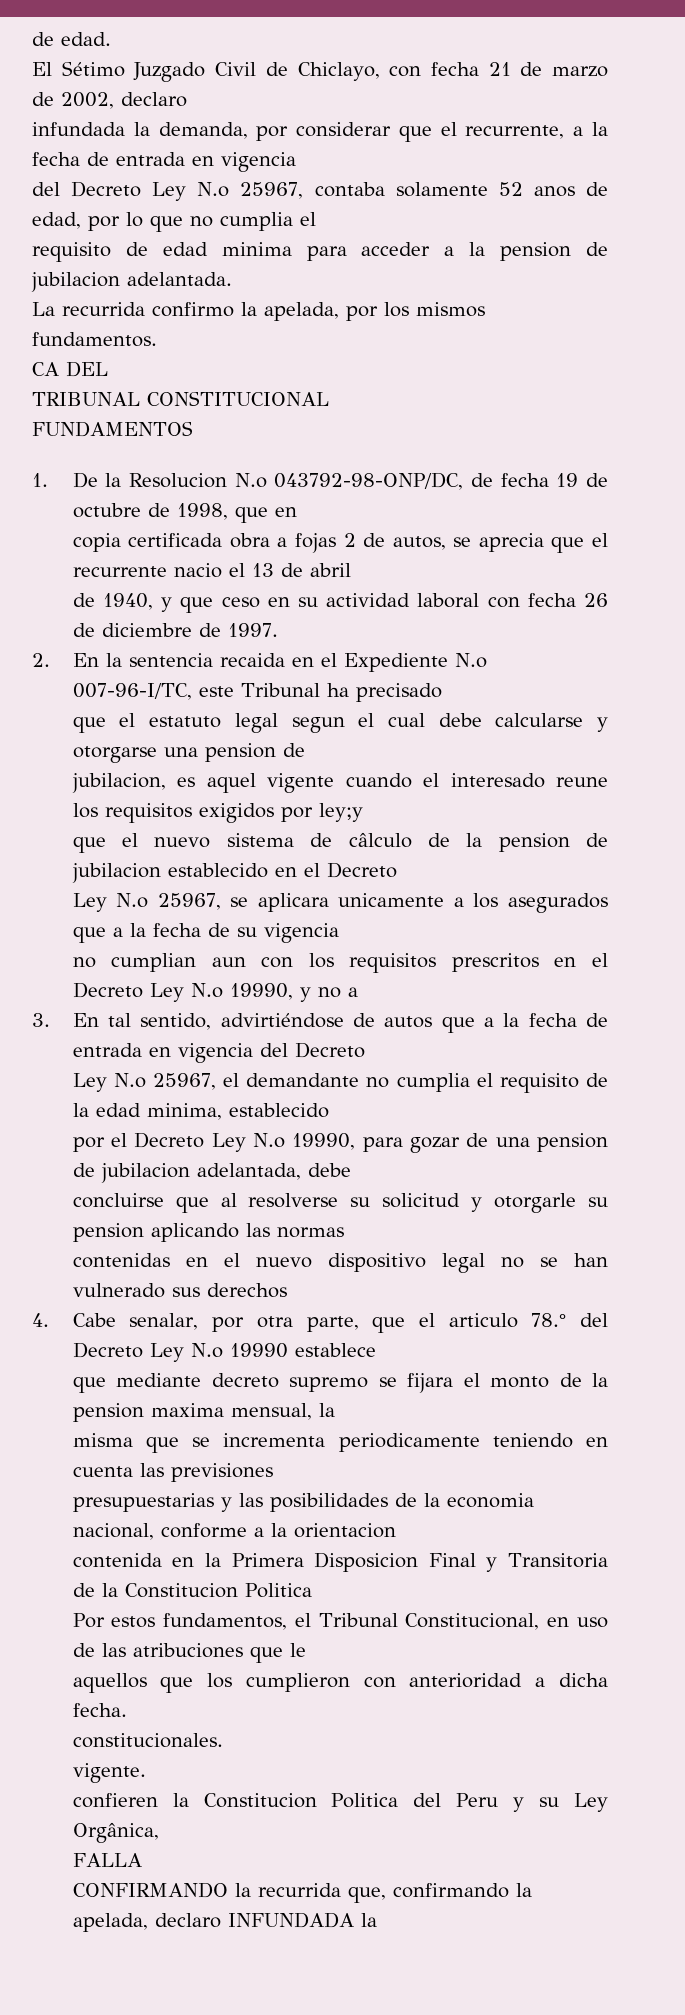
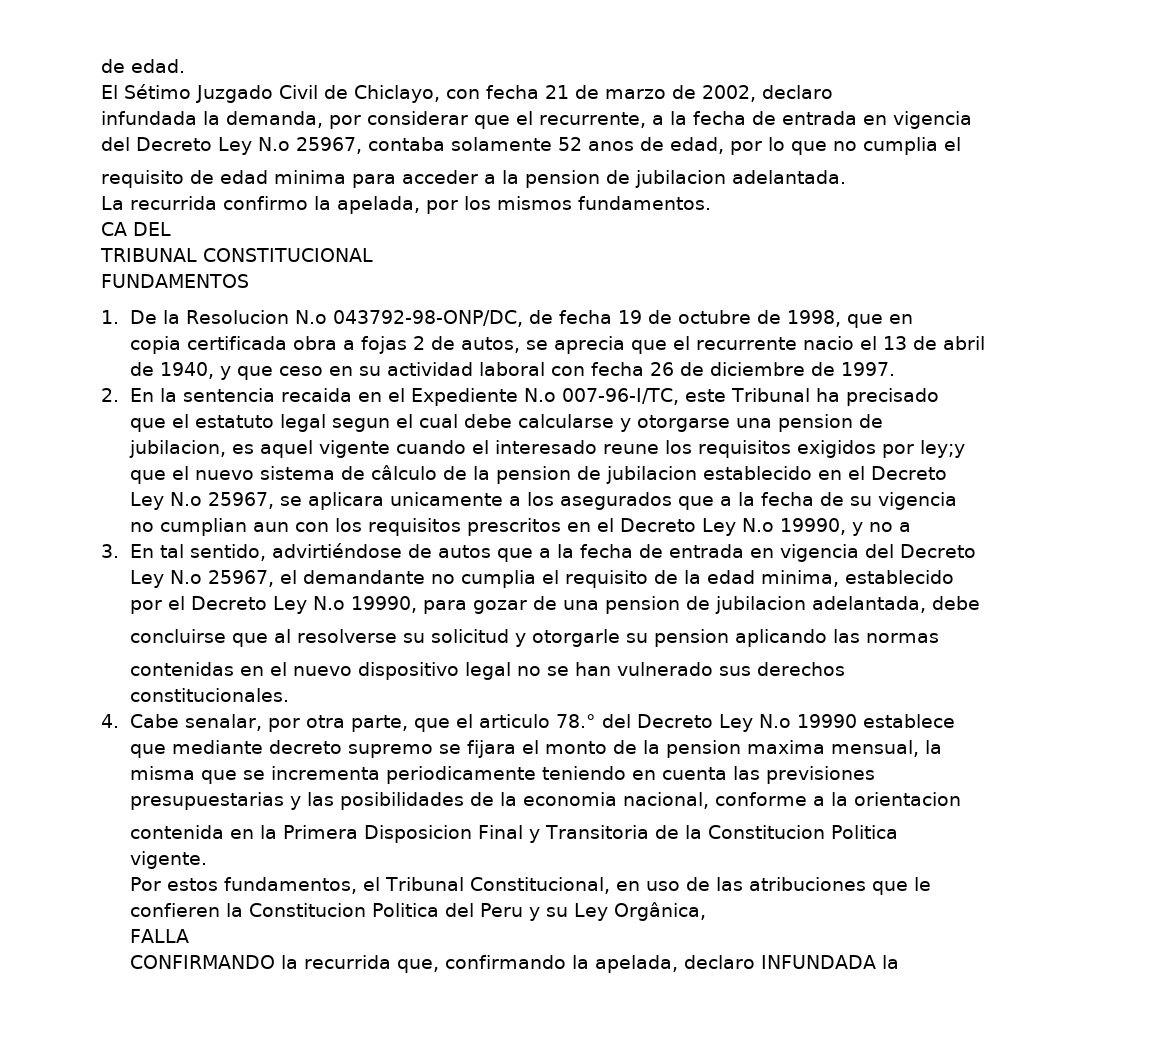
(287, 1290) none -> [129,688,289,702] // constitucionales.
(312, 1590) none -> [129,851,207,869] // vigente.
[72,1673,608,1693] [72,1703,127,1717] [72,1733,223,1748] [72,1763,146,1783] // aquellos que los cumplieron con anterioridad a dicha fecha. // constitucionales. // vigente. -> (931, 884) none

